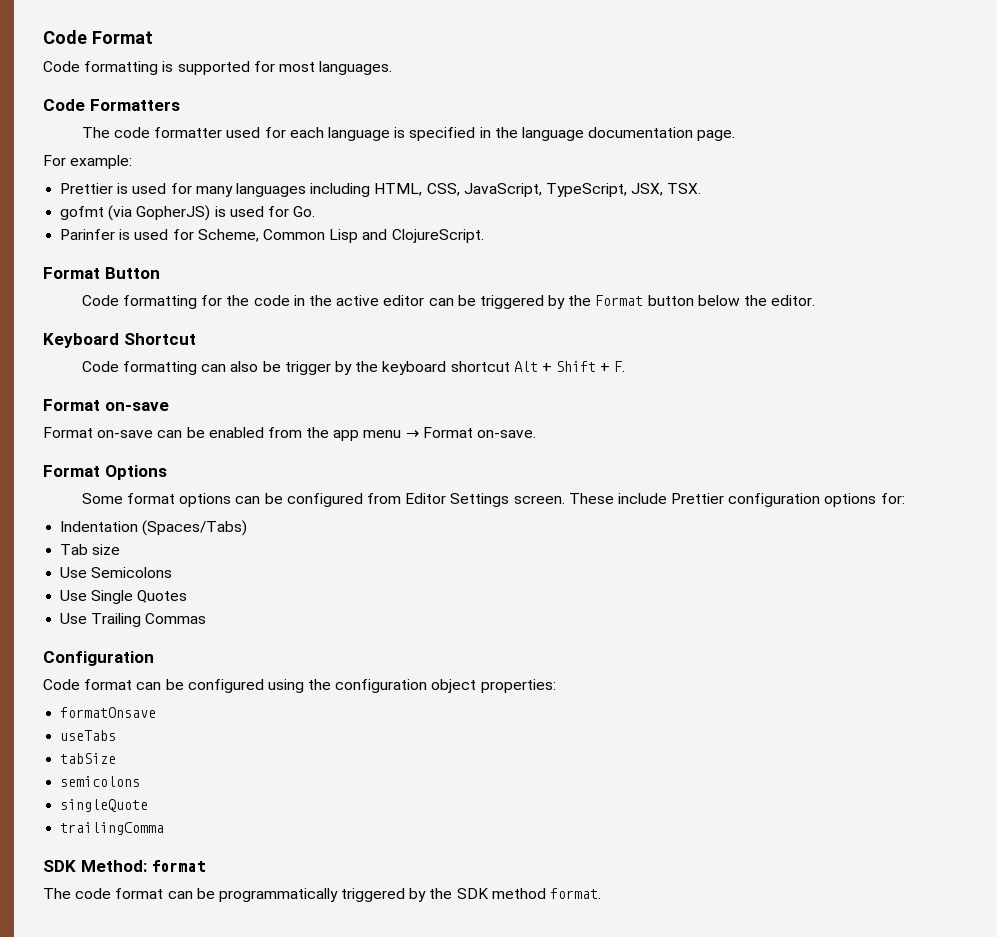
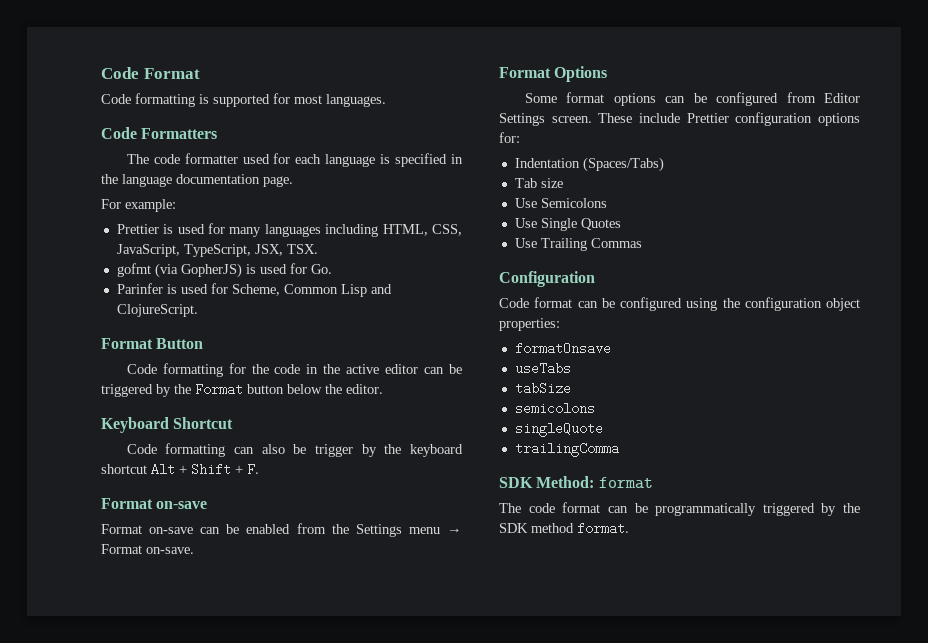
[333,430,360,441] app -> [355,524,402,537] Settings

